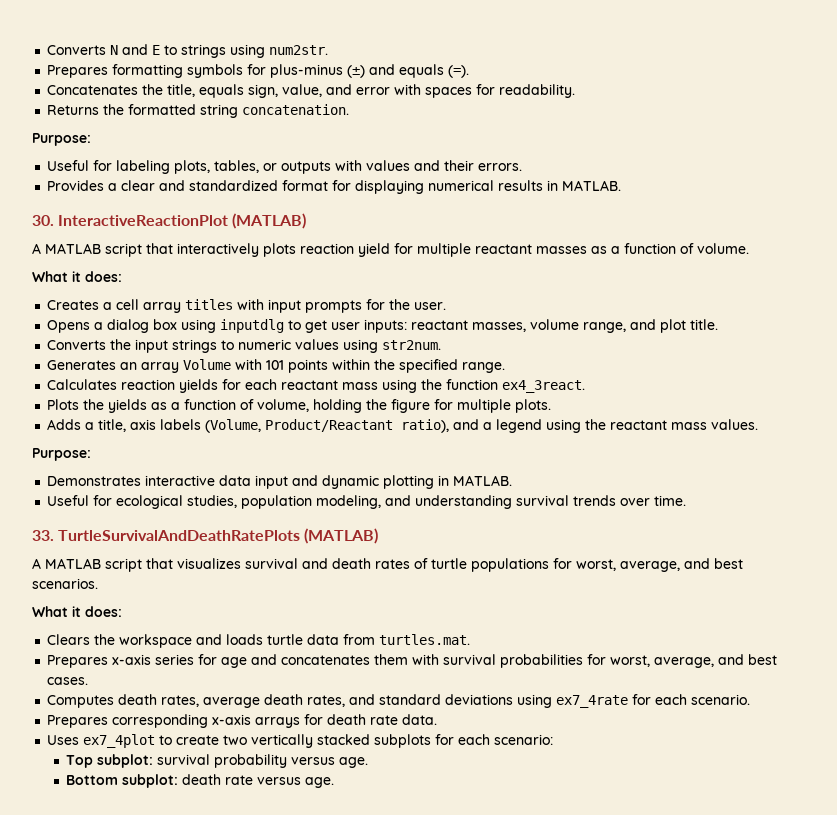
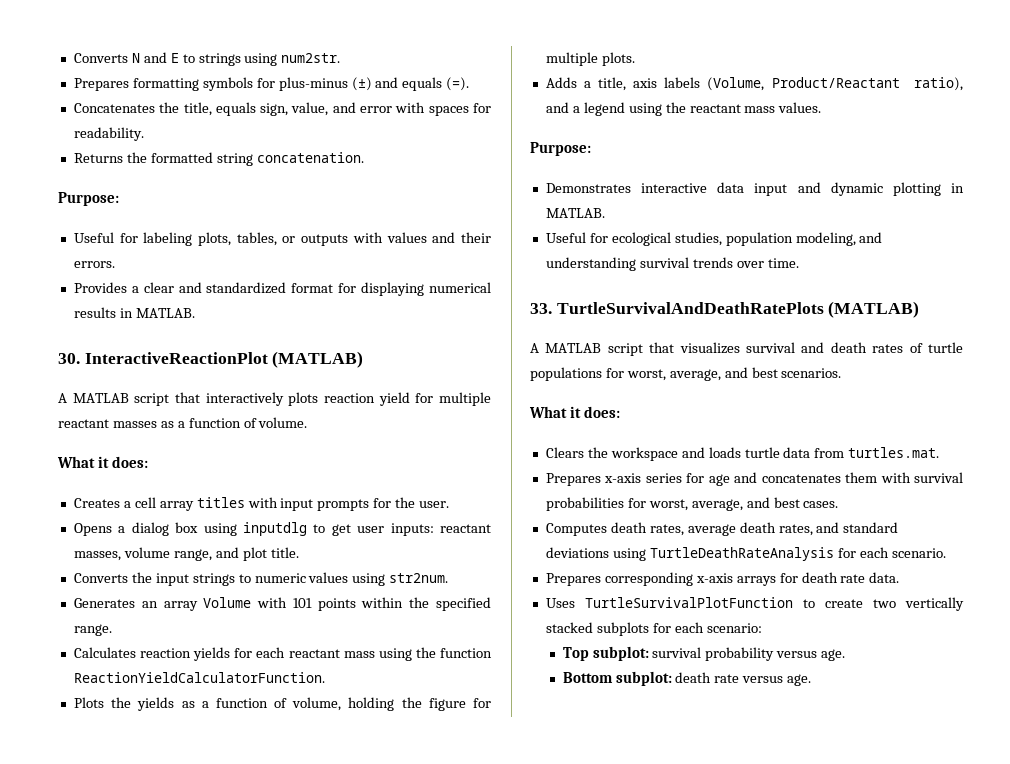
[502,380,586,393] ex4_3react. -> [73,672,325,683] ReactionYieldCalculatorFunction.
[556,695,629,708] ex7_4rate -> [649,547,834,561] TurtleDeathRateAnalysis
[83,734,156,748] ex7_4plot -> [584,597,793,608] TurtleSurvivalPlotFunction

